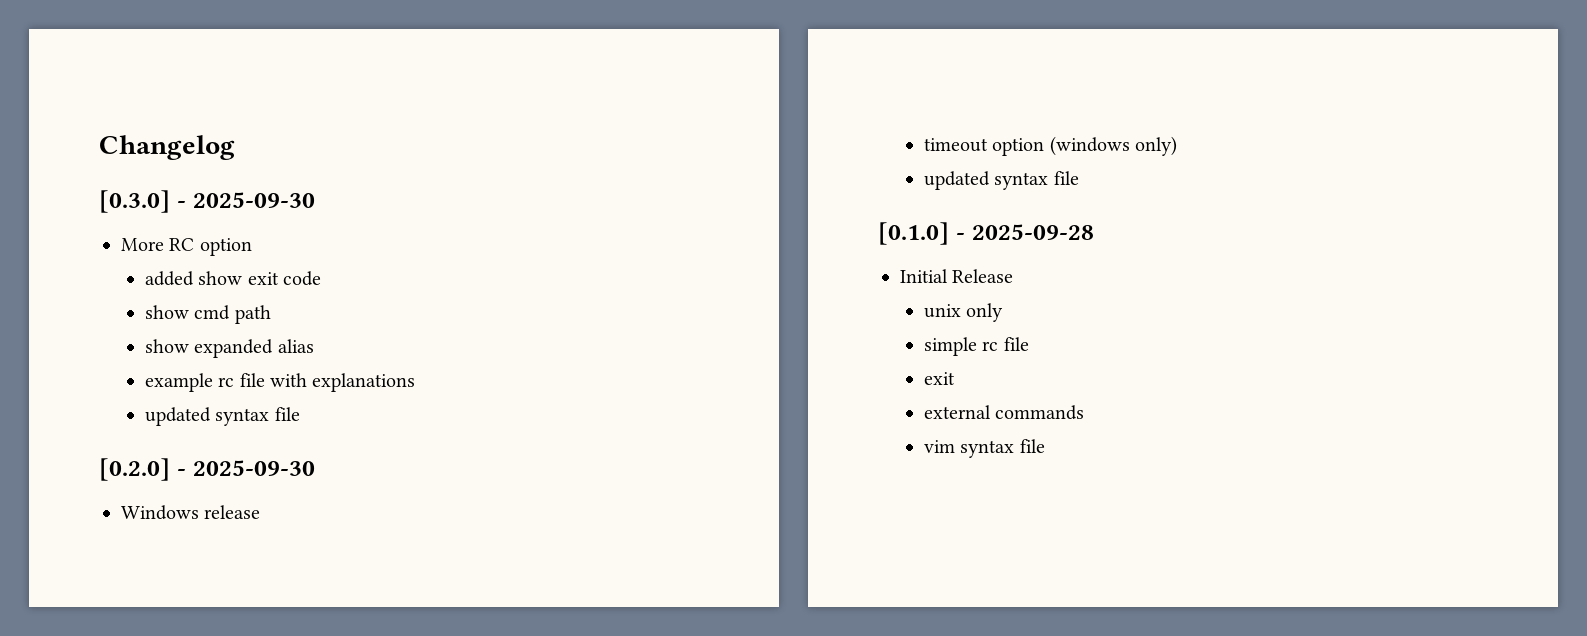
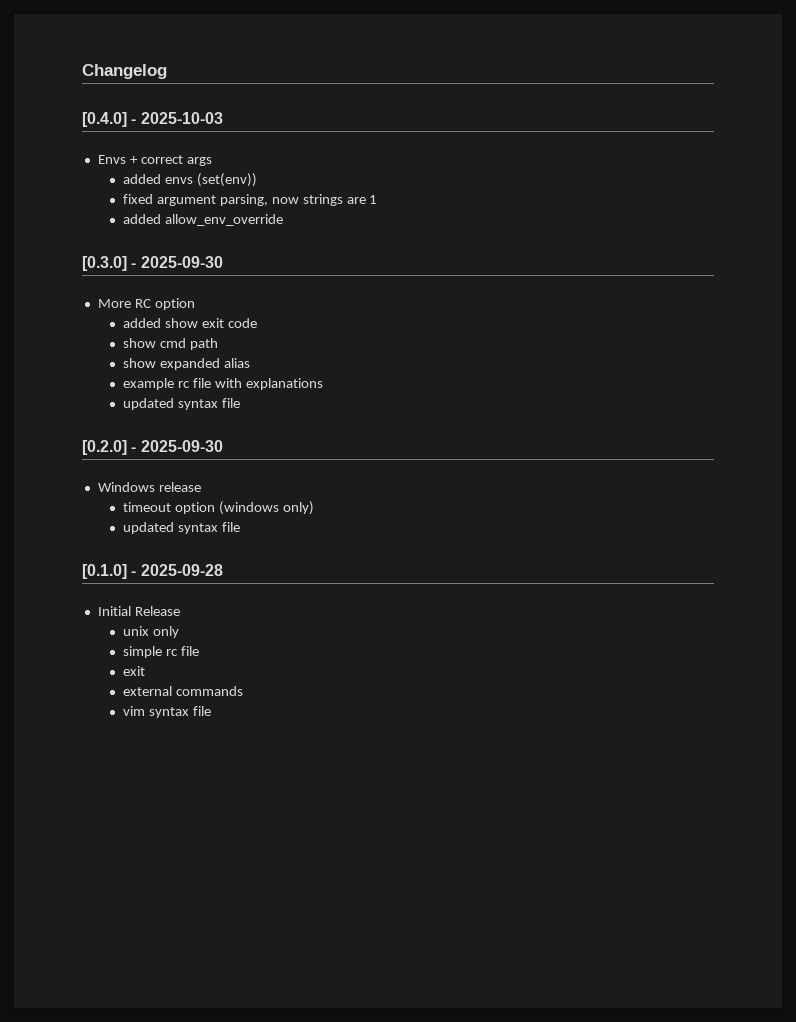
(235, 147) none -> [82,112,223,127] [97,155,212,166] [122,173,257,187] [122,194,378,206] [122,214,283,226] // [0.4.0] - 2025-10-03 // Envs + correct args // added envs (set(env)) // fixed argument parsing, now strings are 1 // added allow_env_override

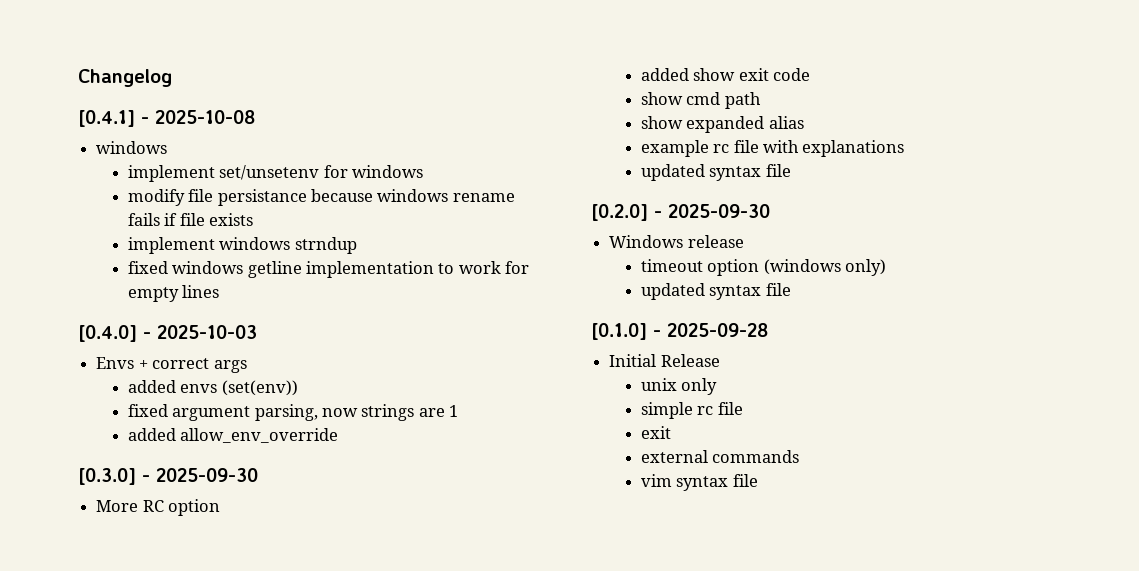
(167, 71) none -> [78,110,255,127] [96,141,168,154] [127,165,423,182] [127,189,515,206] [127,213,253,226] [127,237,357,254] [127,261,530,278] [127,285,220,302] // [0.4.1] - 2025-10-08 // windows // implement set/unsetenv for windows // modify file persistance because windows rename fails if file exists // implement windows strndup // fixed windows getline implementation to work for empty lines

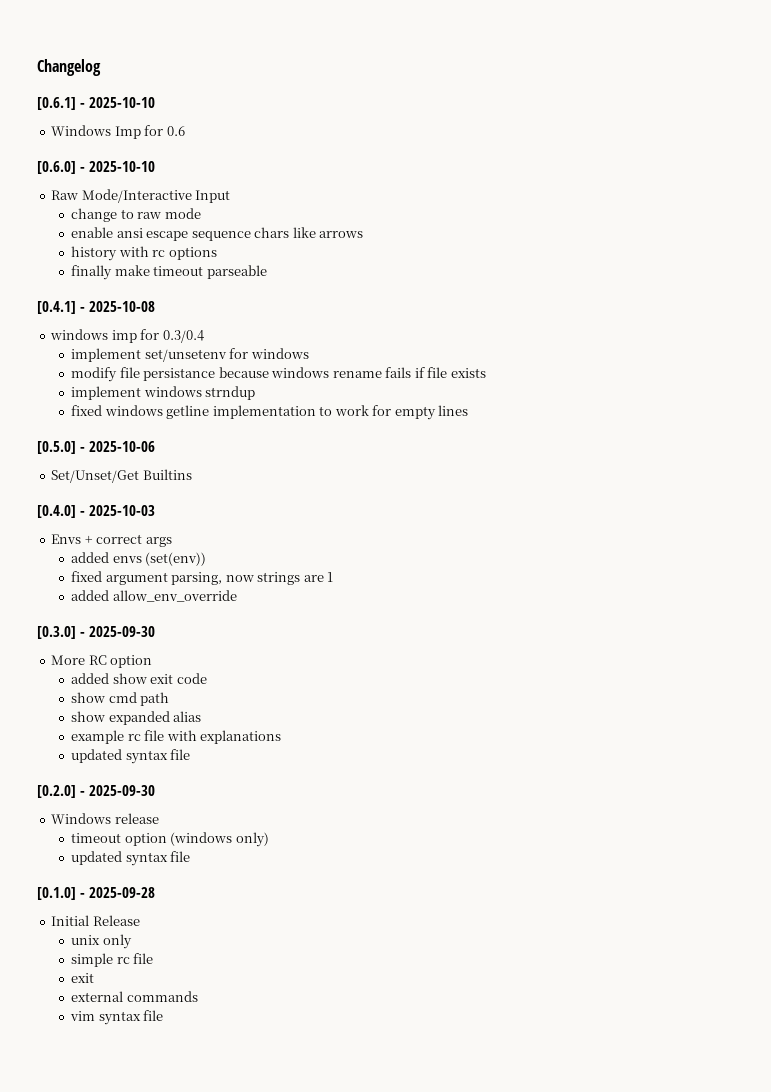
(172, 78) none -> [37,97,155,110] [51,125,185,139] [37,161,155,174] [51,189,231,203] [71,208,201,222] [71,227,364,241] [71,246,217,261] [71,265,267,280] // [0.6.1] - 2025-10-10 // Windows Imp for 0.6 // [0.6.0] - 2025-10-10 // Raw Mode/Interactive Input // change to raw mode // enable ansi escape sequence chars like arrows // history with rc options // finally make timeout parseable
(168, 147) none -> [111,329,204,343] imp for 0.3/0.4
(220, 291) none -> [37,441,155,454] [51,469,192,483] // [0.5.0] - 2025-10-06 // Set/Unset/Get Builtins

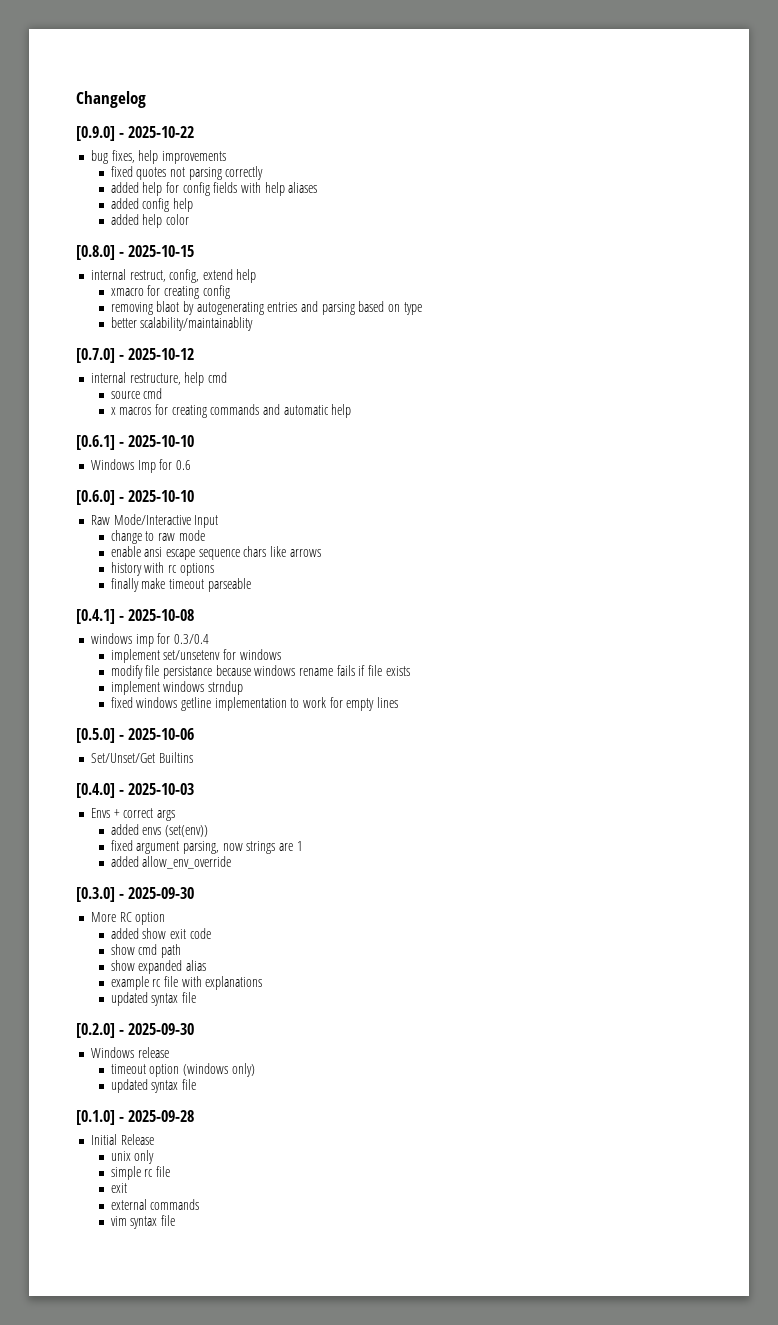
(101, 67) none -> [76,126,195,141] [90,150,226,164] [110,166,264,180] [110,182,318,196] [110,198,193,212] [110,214,189,228] [76,245,195,260] [90,269,257,283] [110,285,230,299] [110,301,422,315] [110,317,254,331] [76,348,195,363] [90,372,227,386] [110,388,163,399] [110,404,352,418] // [0.9.0] - 2025-10-22 // bug fixes, help improvements // fixed quotes not parsing correctly // added help for config fields with help aliases // added config help // added help color // [0.8.0] - 2025-10-15 // internal restruct, config, extend help // xmacro for creating config // removing blaot by autogenerating entries and parsing based on type // better scalability/maintainablity // [0.7.0] - 2025-10-12 // internal restructure, help cmd // source cmd // x macros for creating commands and automatic help

